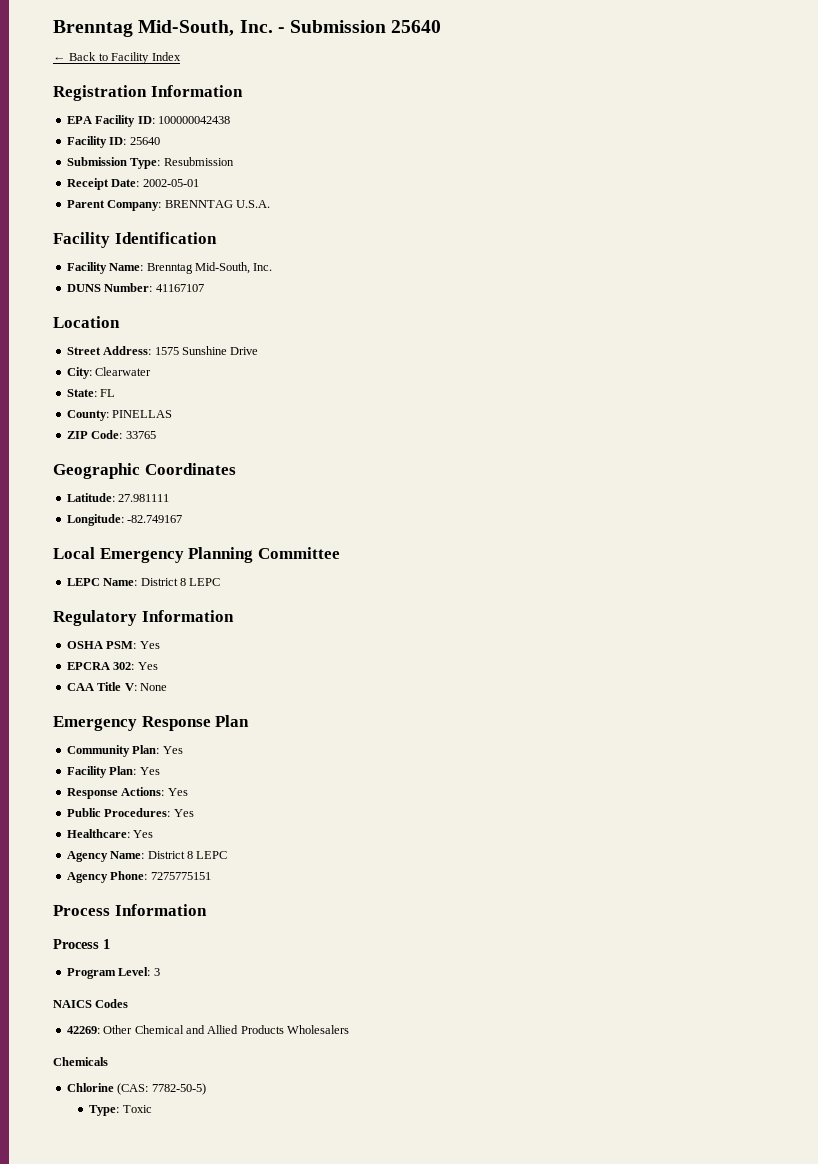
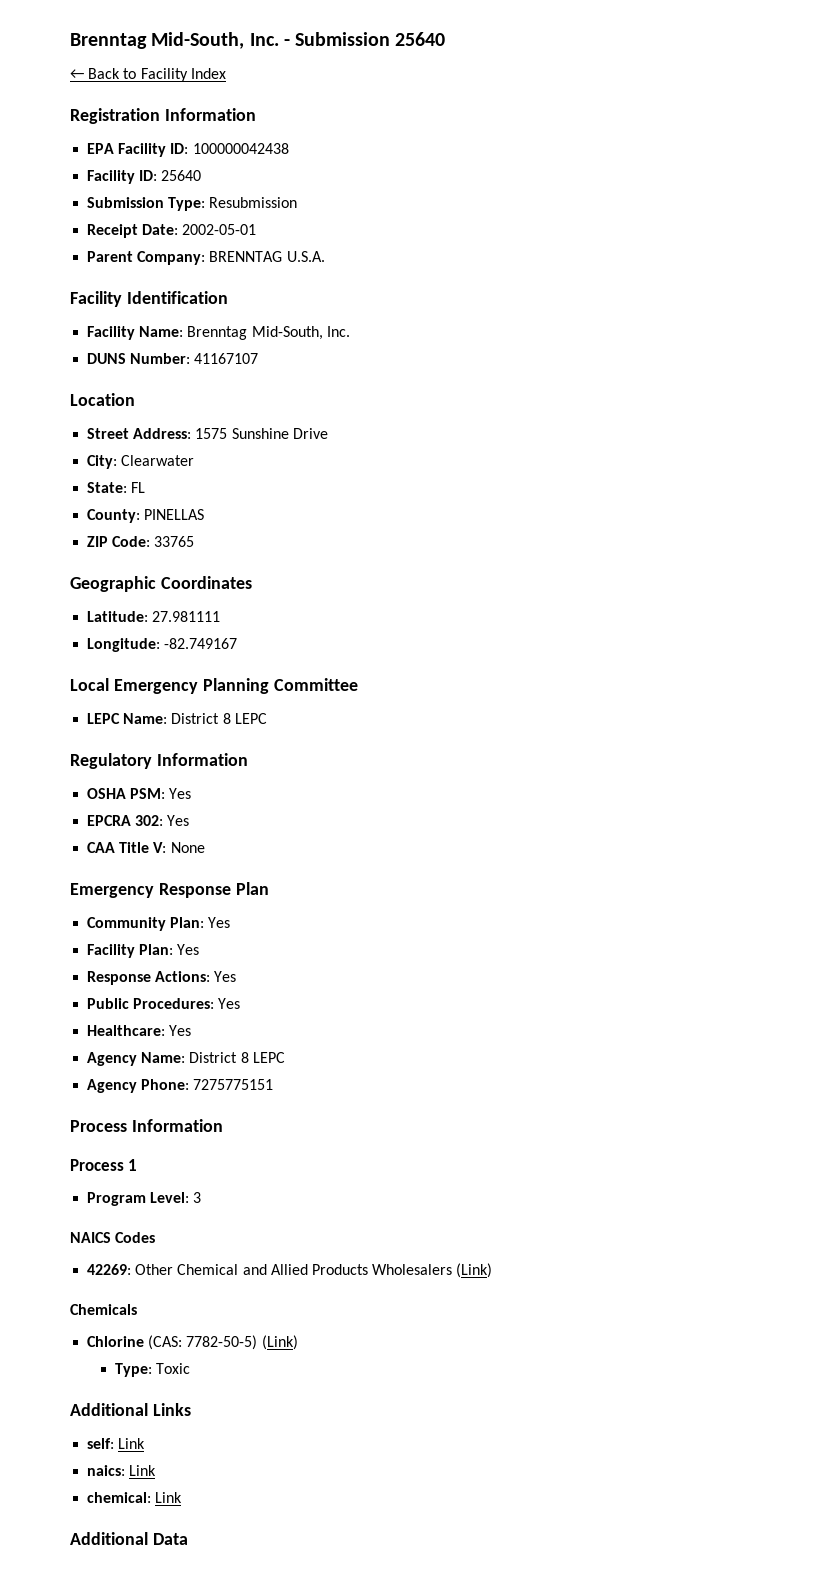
(349, 1029) none -> [456,1263,493,1278] (Link)
(206, 1089) none -> [261,1335,298,1350] (Link)
(152, 1109) none -> [70,1403,191,1416] [87,1438,146,1449] [87,1465,157,1476] [87,1492,183,1503] [70,1532,188,1545] // Additional Links // self: Link // naics: Link // chemical: Link // Additional Data

